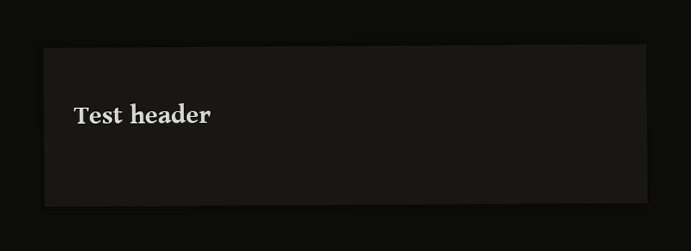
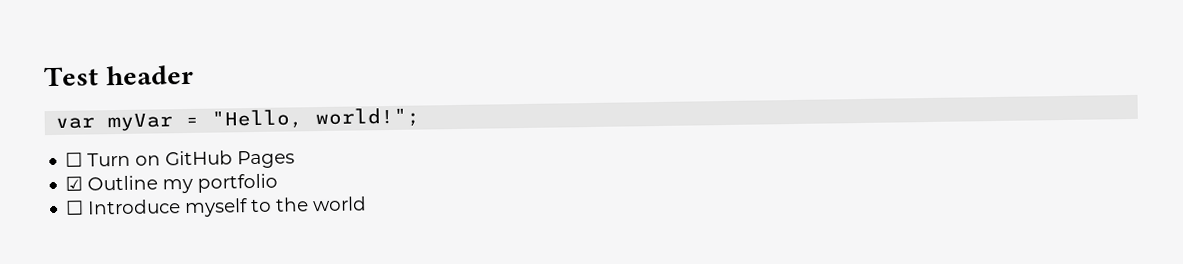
(212, 113) none -> [55,107,421,132] [65,150,296,169] [65,173,279,194] [65,196,368,218] // var myVar = "Hello, world!"; // ☐ Turn on GitHub Pages // ☑ Outline my portfolio // ☐ Introduce myself to the world

